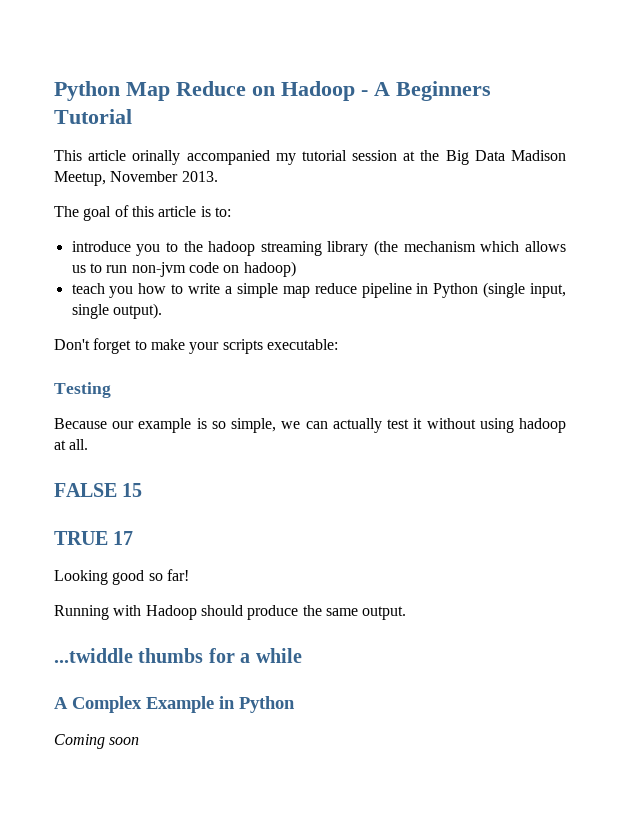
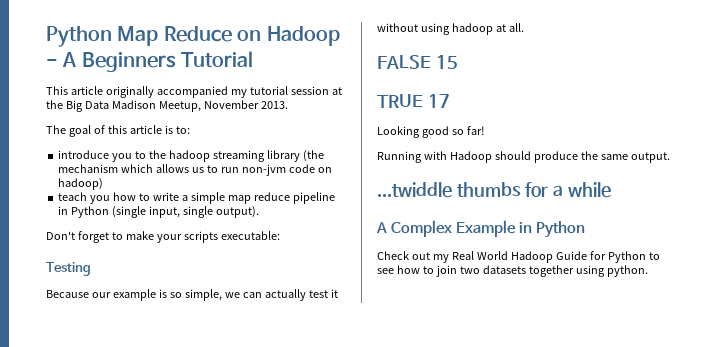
[132,150,181,165] orinally -> [105,86,154,98] originally
[54,734,140,749] Coming soon -> [377,251,660,263] [377,265,648,277] Check out my Real World Hadoop Guide for Python to see how to join two datasets together using python.

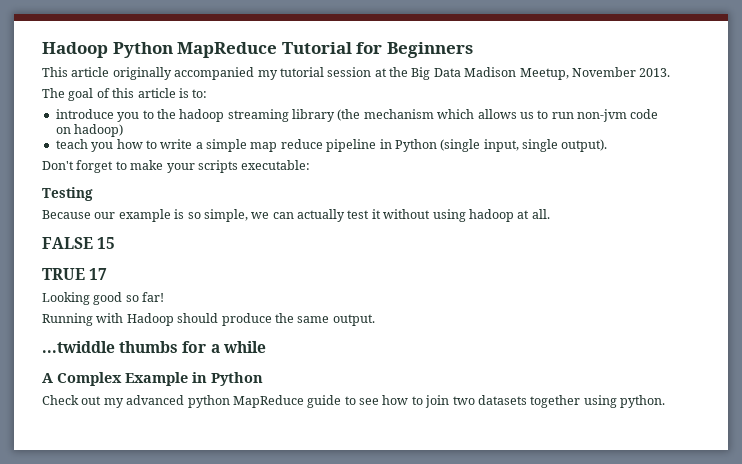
[46,26,340,47] [46,52,77,67] Python Map Reduce on Hadoop - A -> [42,42,383,58] Hadoop Python MapReduce Tutorial for
[181,51,254,68] Tutorial -> (473, 50) none
[451,251,646,263] Real World Hadoop Guide for Python -> [126,395,342,408] advanced python MapReduce guide

